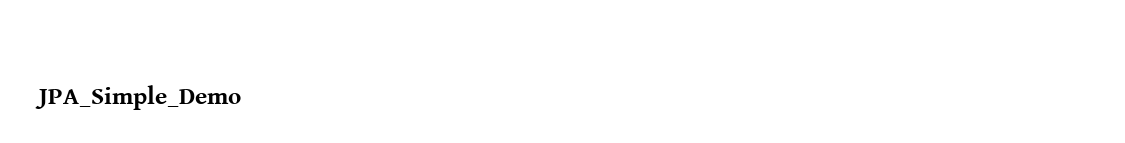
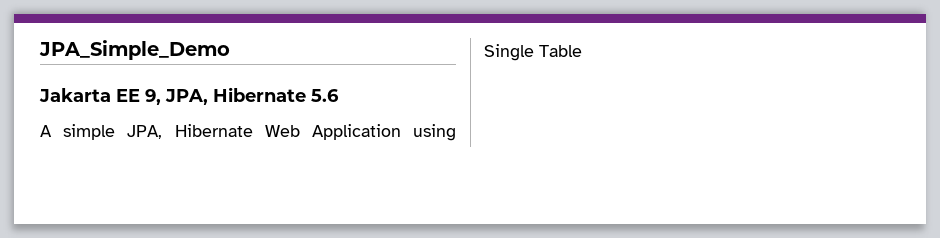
(241, 97) none -> [39,87,339,105] [40,124,456,141] [484,44,582,61] // Jakarta EE 9, JPA, Hibernate 5.6 // A simple JPA, Hibernate Web Application using Single Table

